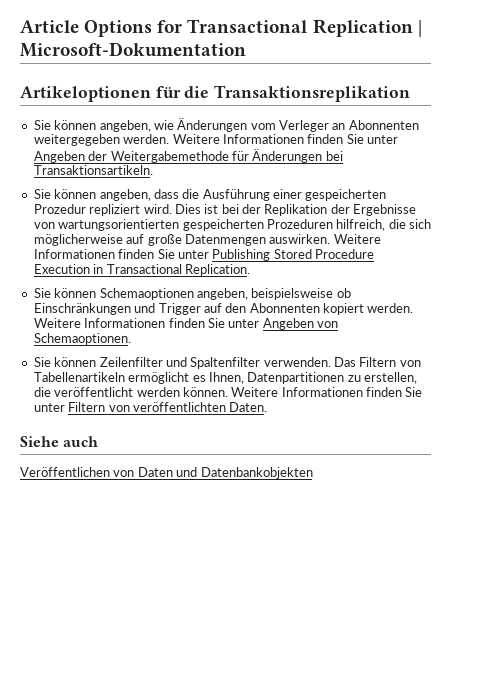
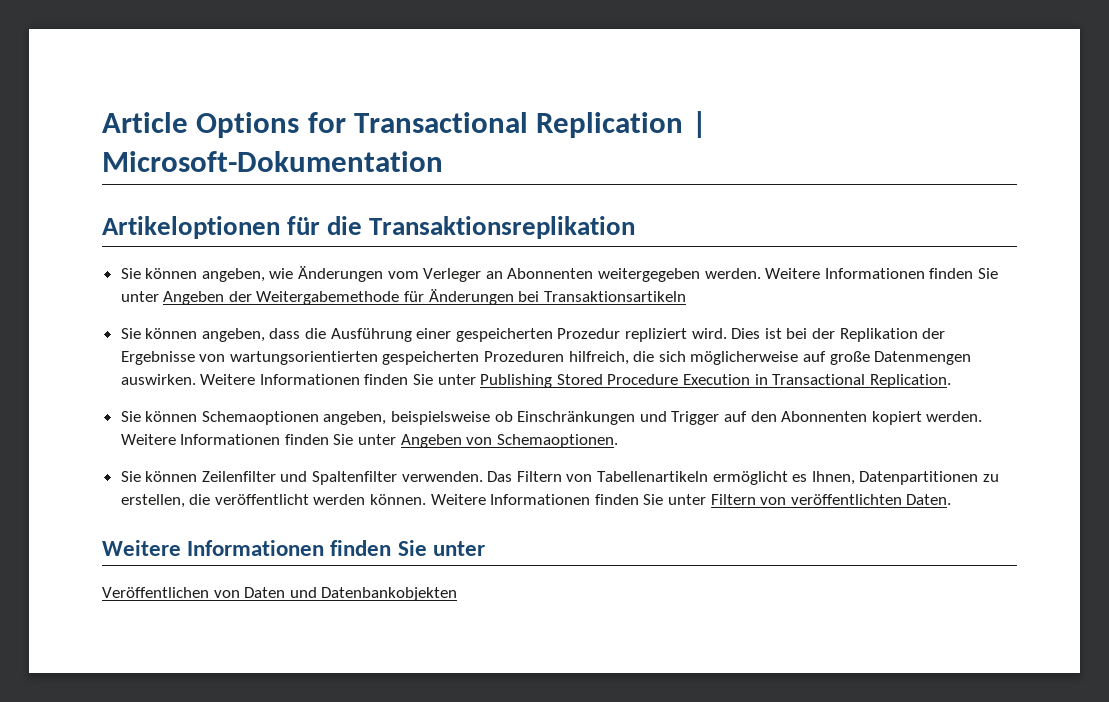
[33,165,153,175] Transaktionsartikeln. -> [543,291,686,302] Transaktionsartikeln
[20,436,99,447] Siehe auch -> [102,540,485,556] Weitere Informationen finden Sie unter

